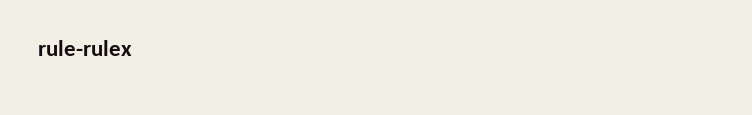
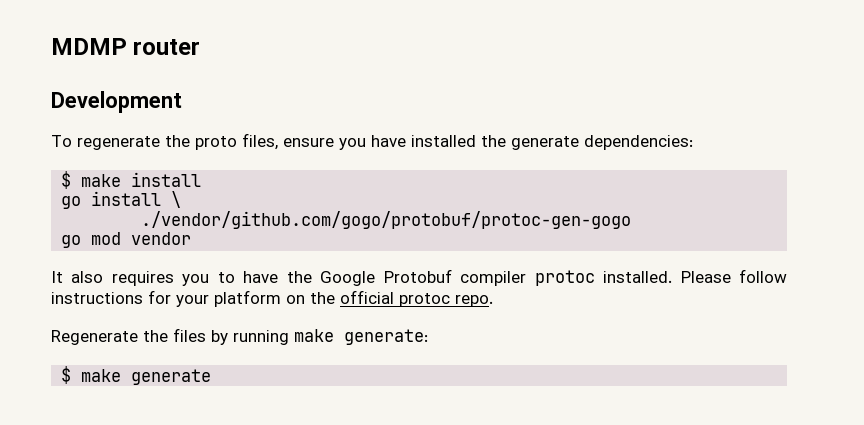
[38,40,132,56] rule-rulex -> [51,38,201,55] [51,91,182,113] [51,133,693,150] [61,171,202,189] [61,191,182,209] [141,211,632,229] [61,232,192,248] [51,269,787,286] [51,290,493,307] [51,328,428,345] [61,366,212,385] MDMP router // Development // To regenerate the proto files, ensure you have installed the generate dependencies: // $ make install // go install \ // ./vendor/github.com/gogo/protobuf/protoc-gen-gogo // go mod vendor // It also requires you to have the Google Protobuf compiler protoc installed. Please follow instructions for your platform on the official protoc repo. // Regenerate the files by running make generate: // $ make generate

